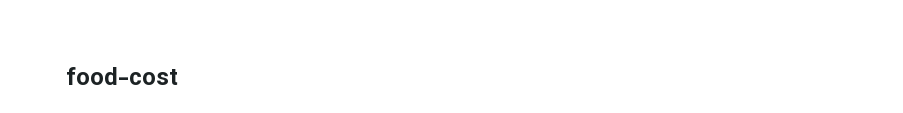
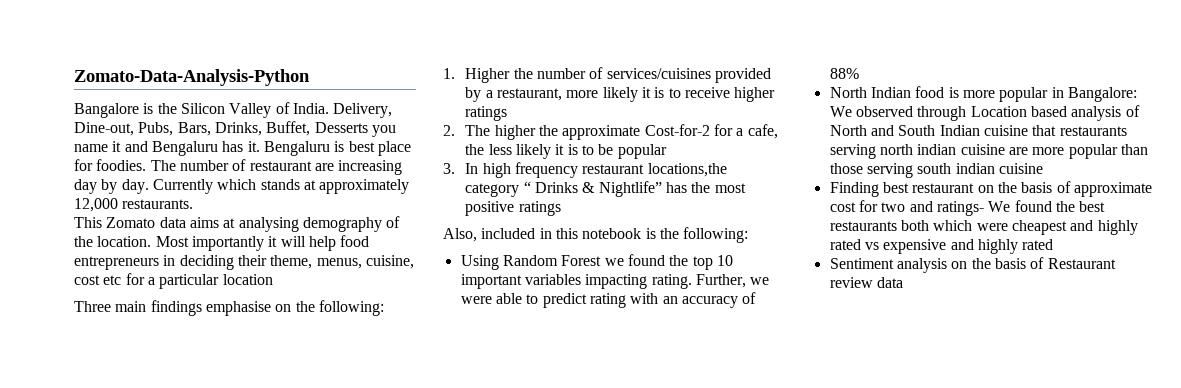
[66,67,178,85] food-cost -> [74,69,310,86] [74,102,393,118] [74,121,396,137] [74,141,411,156] [74,159,403,175] [74,179,410,194] [74,198,194,212] [74,216,401,232] [74,235,370,251] [74,255,414,270] [74,273,273,289] [74,300,384,316] [443,67,772,83] [465,87,776,102] [465,106,508,121] [443,124,778,140] [465,144,667,159] [443,162,727,178] [465,181,746,197] [465,201,561,216] [443,227,749,243] [460,254,733,270] [460,274,770,289] [460,292,757,308] [829,68,859,79] [829,86,1137,102] [829,105,1140,121] [829,125,1127,136] [829,144,1148,159] [829,163,1043,178] [829,181,1152,197] [829,200,1106,216] [829,220,1138,235] [829,239,1054,254] [829,257,1116,273] [829,277,903,288] Zomato-Data-Analysis-Python // Bangalore is the Silicon Valley of India. Delivery, Dine-out, Pubs, Bars, Drinks, Buffet, Desserts you name it and Bengaluru has it. Bengaluru is best place for foodies. The number of restaurant are increasing day by day. Currently which stands at approximately 12,000 restaurants. // This Zomato data aims at analysing demography of the location. Most importantly it will help food entrepreneurs in deciding their theme, menus, cuisine, cost etc for a particular location // Three main findings emphasise on the following: // 1. Higher the number of services/cuisines provided by a restaurant, more likely it is to receive higher ratings // 2. The higher the approximate Cost-for-2 for a cafe, the less likely it is to be popular // 3. In high frequency restaurant locations,the category “ Drinks & Nightlife” has the most positive ratings // Also, included in this notebook is the following: // Using Random Forest we found the top 10 important variables impacting rating. Further, we were able to predict rating with an accuracy of 88% // North Indian food is more popular in Bangalore: We observed through Location based analysis of North and South Indian cuisine that restaurants serving north indian cuisine are more popular than those serving south indian cuisine // Finding best restaurant on the basis of approximate cost for two and ratings- We found the best restaurants both which were cheapest and highly rated vs expensive and highly rated // Sentiment analysis on the basis of Restaurant review data

